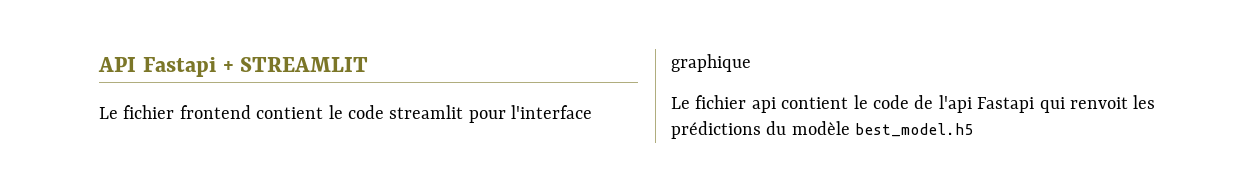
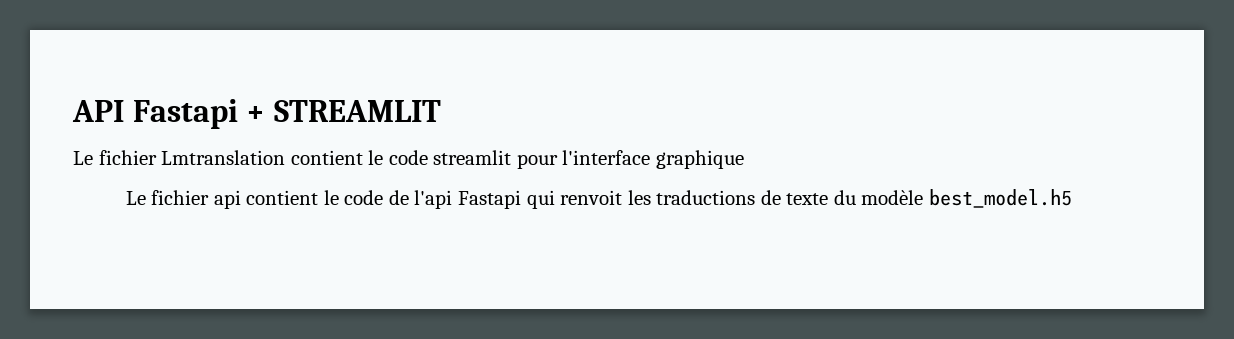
[179,105,251,119] frontend -> [161,150,286,165] Lmtranslation
[671,121,761,139] prédictions -> [656,190,829,205] traductions de texte

